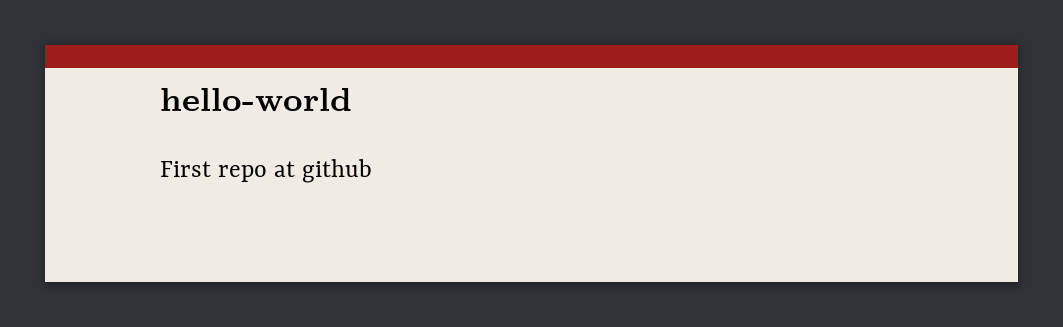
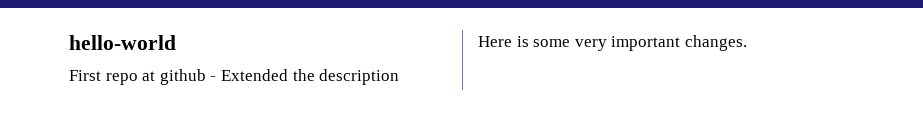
(373, 171) none -> [210,69,400,85] [478,35,747,51] - Extended the description // Here is some very important changes.

